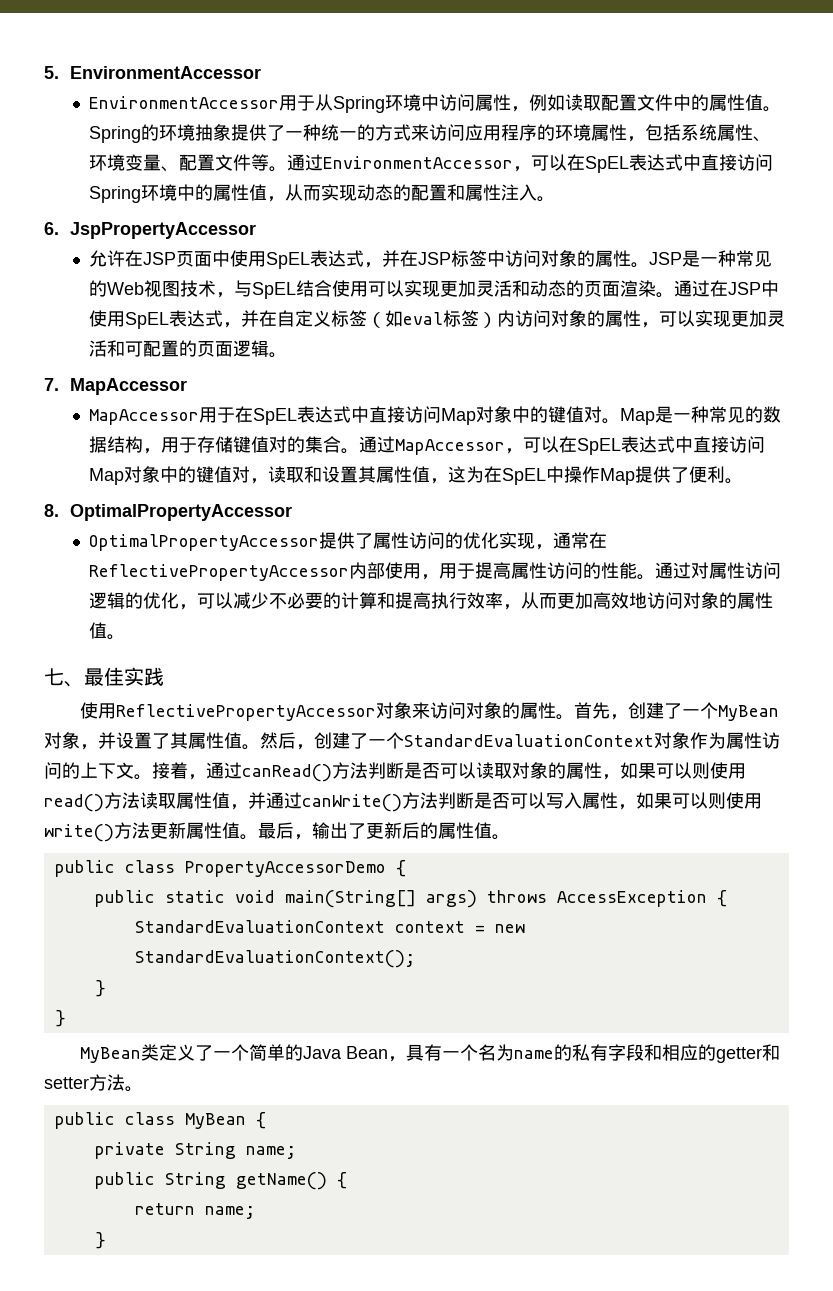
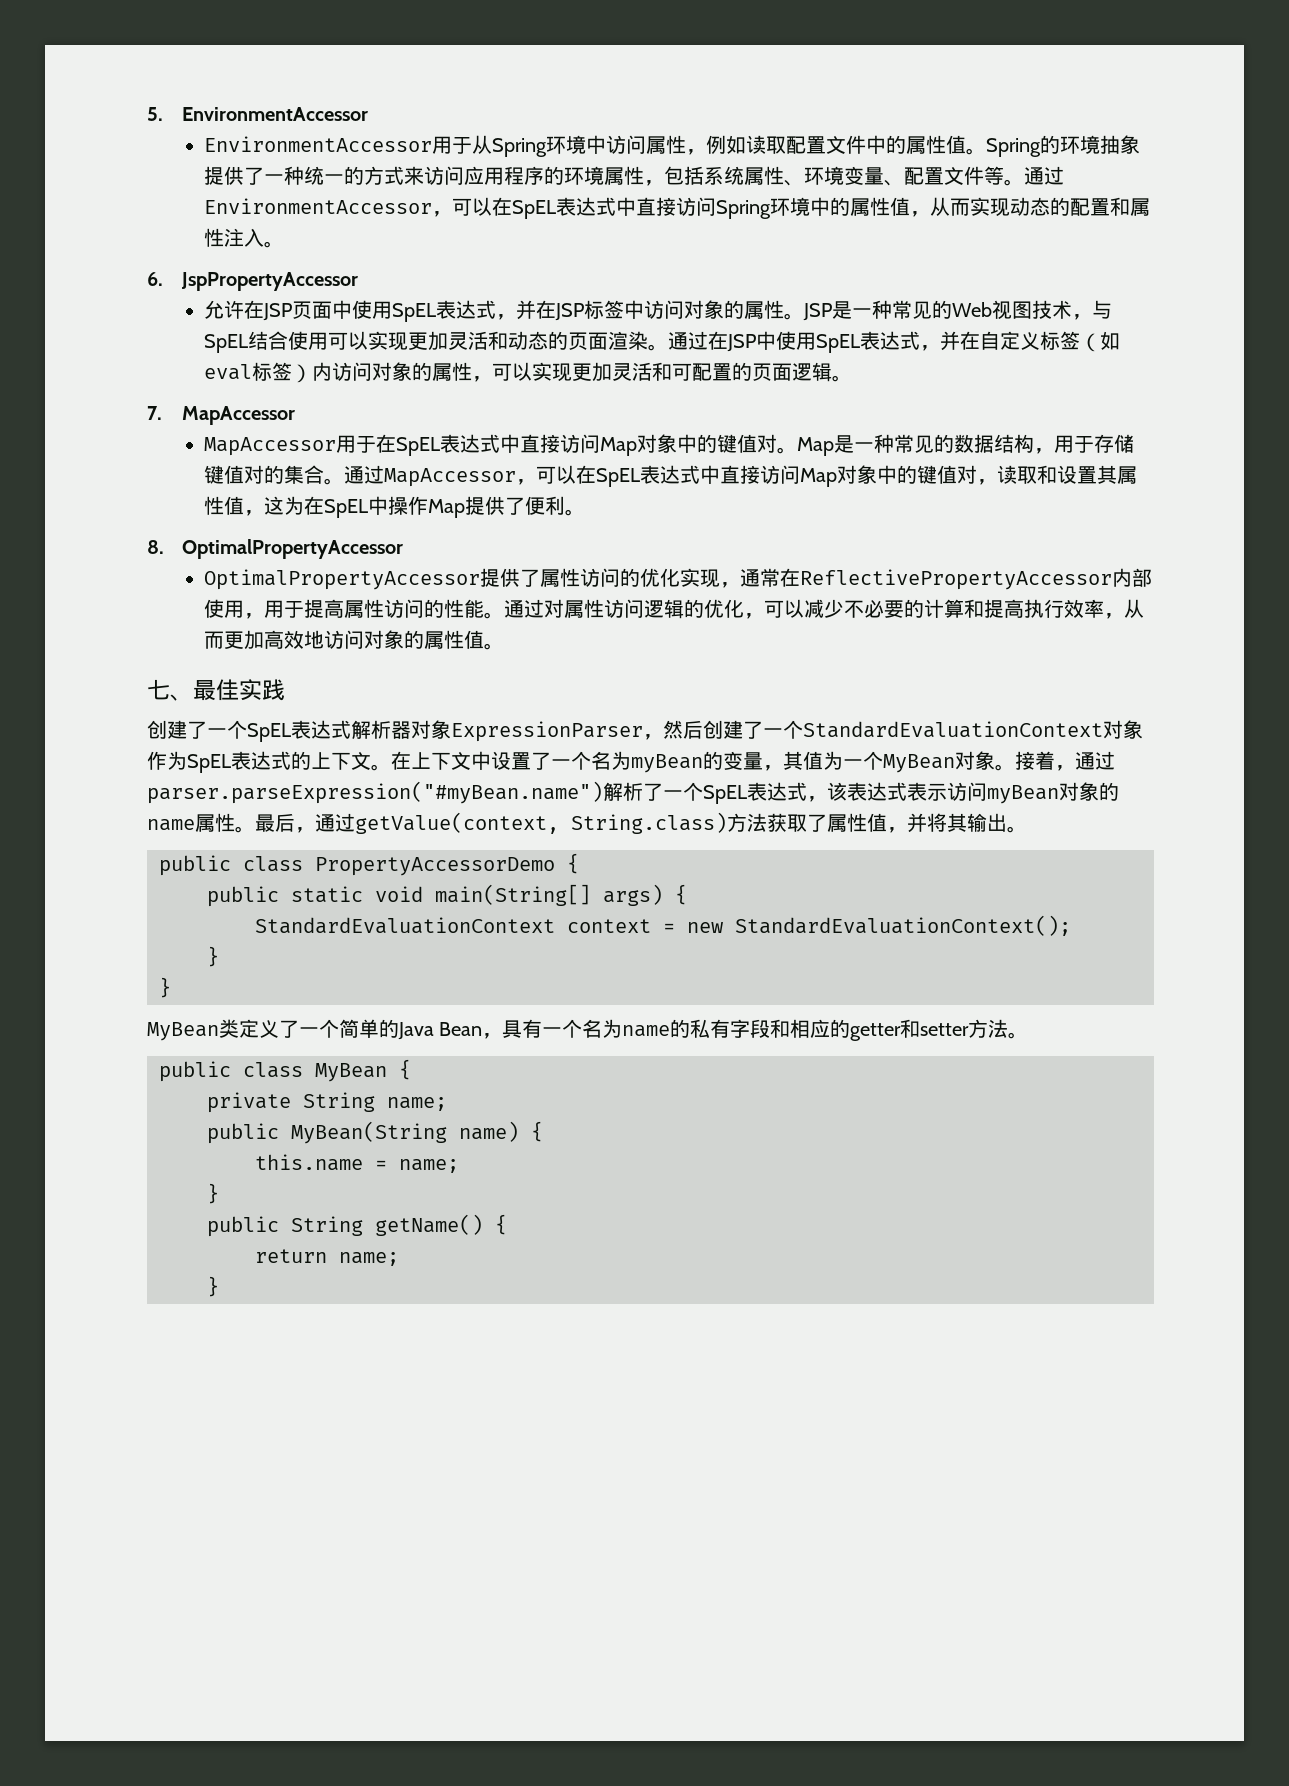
[80,702,780,721] [44,732,314,750] 使用ReflectivePropertyAccessor对象来访问对象的属性。首先，创建了一个MyBean对象，并设置了其属性值。然后， -> [147,720,703,742] 创建了一个SpEL表达式解析器对象ExpressionParser，然后
[726,732,780,749] [44,762,746,782] [44,792,762,812] [44,822,492,842] 属性访问的上下文。接着，通过canRead()方法判断是否可以读取对象的属性，如果可以则使用read()方法读取属性值，并通过canWrite()方法判断是否可以写入属性，如果可以则使用write()方法更新属性值。最后，输出了更新后的属性值 -> [187,751,1115,773] [147,781,1119,804] [147,812,1007,834] SpEL表达式的上下文。在上下文中设置了一个名为myBean的变量，其值为一个MyBean对象。接着，通过parser.parseExpression("#myBean.name")解析了一个SpEL表达式，该表达式表示访问myBean对象的name属性。最后，通过getValue(context, String.class)方法获取了属性值，并将其输出
[486,890,707,907] throws AccessException -> (663, 895) none
(296, 1152) none -> [207,1121,543,1144] [255,1154,459,1173] [207,1183,219,1204] // public MyBean(String name) { // this.name = name; // }

